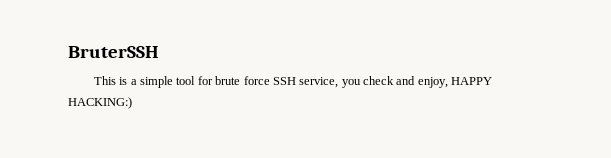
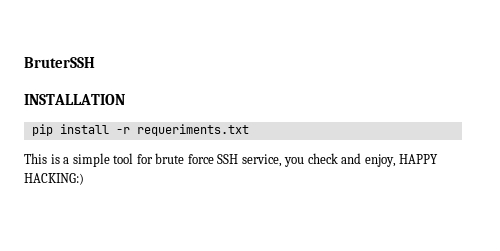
(159, 52) none -> [24,94,125,105] [31,124,249,136] // INSTALLATION // pip install -r requeriments.txt

